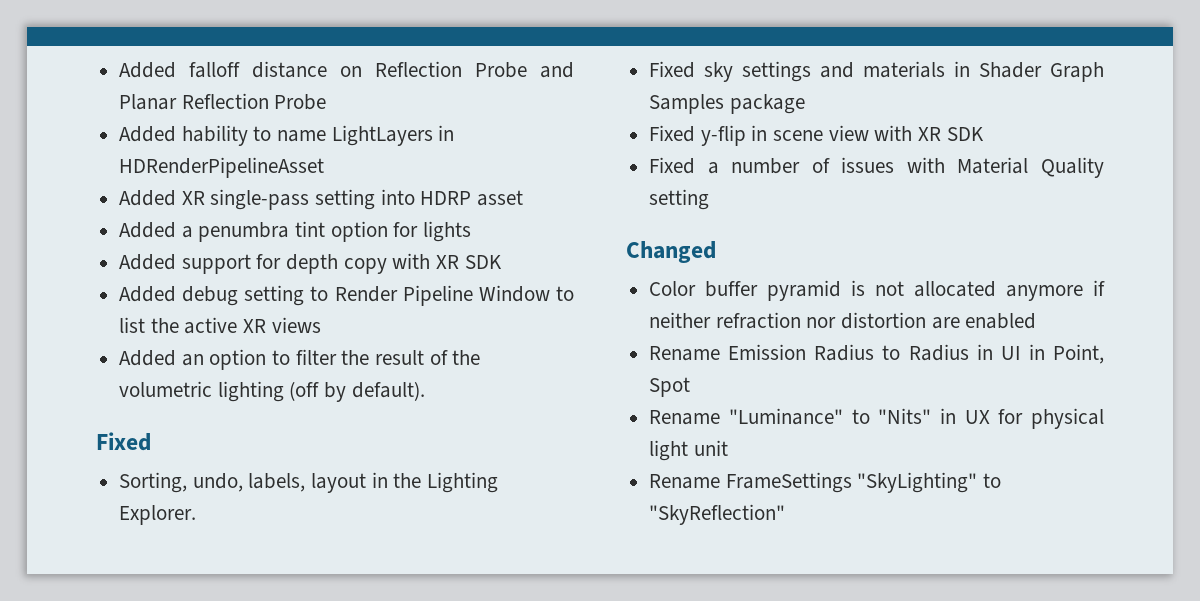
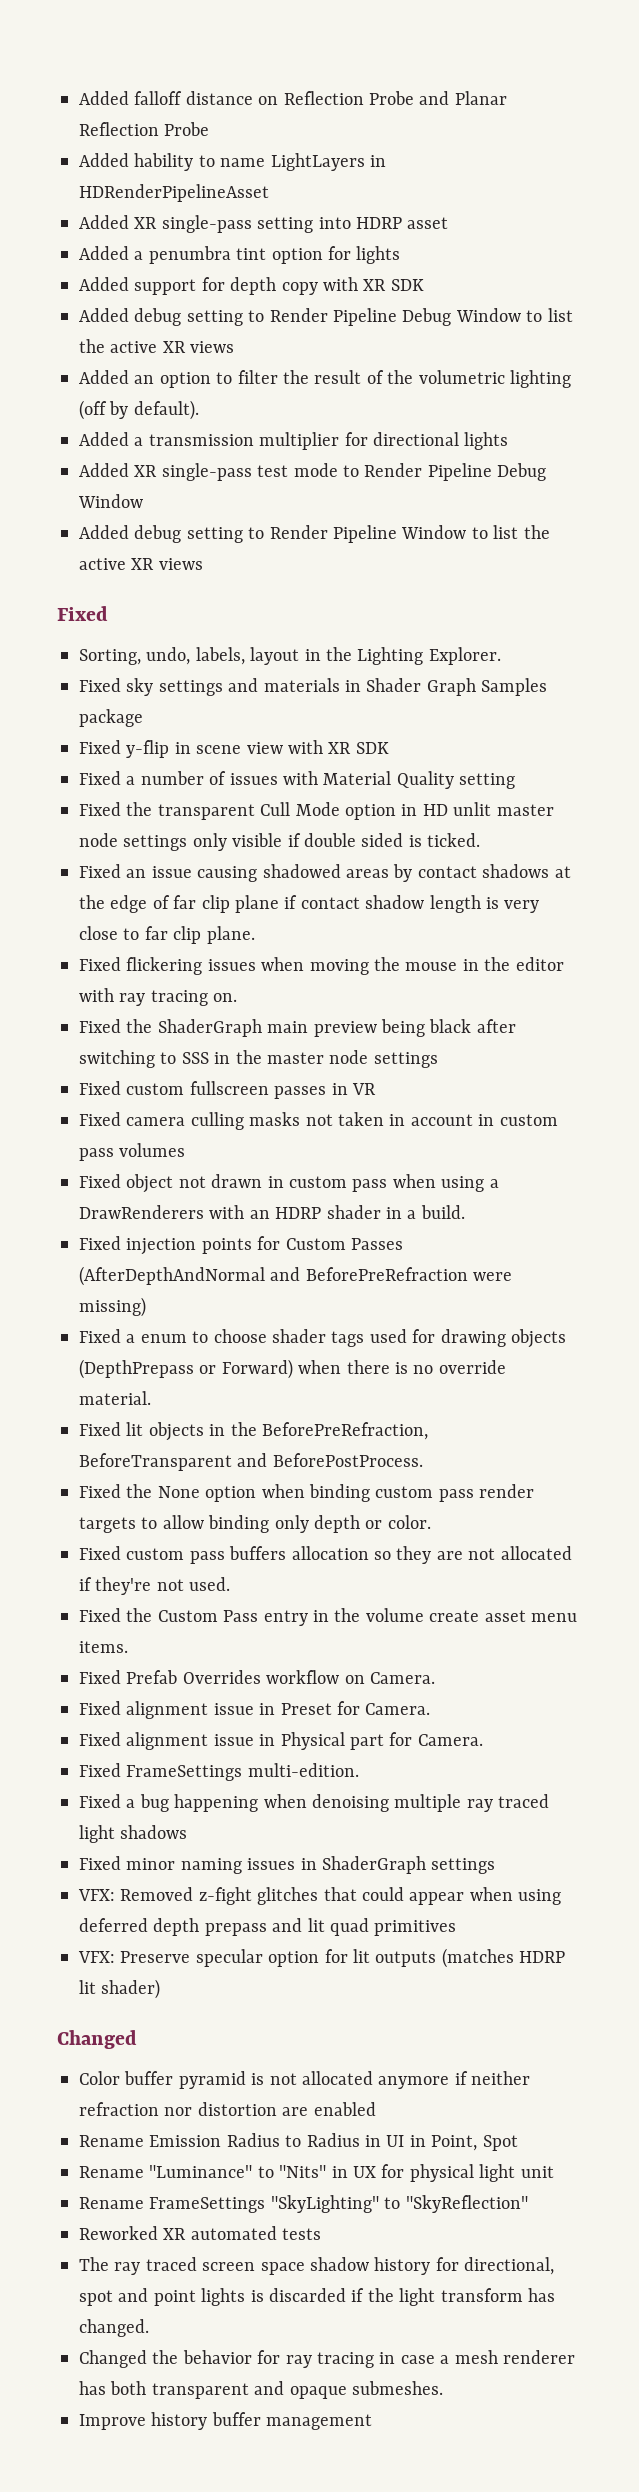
(473, 295) none -> [402,308,452,326] Debug
(425, 391) none -> [79,432,509,450] [79,463,547,481] [78,494,143,508] [79,525,550,543] [79,558,203,570] // Added a transmission multiplier for directional lights // Added XR single-pass test mode to Render Pipeline Debug Window // Added debug setting to Render Pipeline Window to list the active XR views
(710, 199) none -> [79,802,554,820] [79,833,481,851] [79,864,571,882] [79,895,540,913] [79,926,255,944] [79,957,564,975] [79,988,238,1006] [79,1019,516,1037] [79,1050,438,1068] [79,1081,376,1099] [79,1112,558,1130] [79,1143,186,1161] [79,1174,499,1193] [79,1205,465,1219] [79,1236,403,1255] [79,1266,513,1286] [79,1297,146,1317] [79,1329,566,1348] [79,1359,506,1379] [79,1391,151,1405] [79,1422,428,1441] [79,1453,423,1471] [79,1484,535,1502] [79,1515,431,1533] [79,1546,572,1564] [79,1577,231,1595] [79,1608,577,1626] [79,1641,128,1653] [79,1670,435,1684] [79,1701,431,1719] [79,1732,483,1750] [79,1763,359,1781] [79,1794,550,1812] [79,1825,188,1843] [79,1856,496,1874] [78,1887,562,1905] [79,1918,457,1936] [78,1948,566,1968] [79,1979,161,1999] // Fixed the transparent Cull Mode option in HD unlit master node settings only visible if double sided is ticked. // Fixed an issue causing shadowed areas by contact shadows at the edge of far clip plane if contact shadow length is very close to far clip plane. // Fixed flickering issues when moving the mouse in the editor with ray tracing on. // Fixed the ShaderGraph main preview being black after switching to SSS in the master node settings // Fixed custom fullscreen passes in VR // Fixed camera culling masks not taken in account in custom pass volumes // Fixed object not drawn in custom pass when using a DrawRenderers with an HDRP shader in a build. // Fixed injection points for Custom Passes (AfterDepthAndNormal and BeforePreRefraction were missing) // Fixed a enum to choose shader tags used for drawing objects (DepthPrepass or Forward) when there is no override material. // Fixed lit objects in the BeforePreRefraction, BeforeTransparent and BeforePostProcess. // Fixed the None option when binding custom pass render targets to allow binding only depth or color. // Fixed custom pass buffers allocation so they are not allocated if they're not used. // Fixed the Custom Pass entry in the volume create asset menu items. // Fixed Prefab Overrides workflow on Camera. // Fixed alignment issue in Preset for Camera. // Fixed alignment issue in Physical part for Camera. // Fixed FrameSettings multi-edition. // Fixed a bug happening when denoising multiple ray traced light shadows // Fixed minor naming issues in ShaderGraph settings // VFX: Removed z-fight glitches that could appear when using deferred depth prepass and lit quad primitives // VFX: Preserve specular option for lit outputs (matches HDRP lit shader)
(786, 514) none -> [79,2226,322,2240] [79,2257,555,2275] [79,2288,555,2306] [79,2319,149,2337] [79,2350,575,2368] [79,2381,443,2399] [79,2412,373,2430] // Reworked XR automated tests // The ray traced screen space shadow history for directional, spot and point lights is discarded if the light transform has changed. // Changed the behavior for ray tracing in case a mesh renderer has both transparent and opaque submeshes. // Improve history buffer management

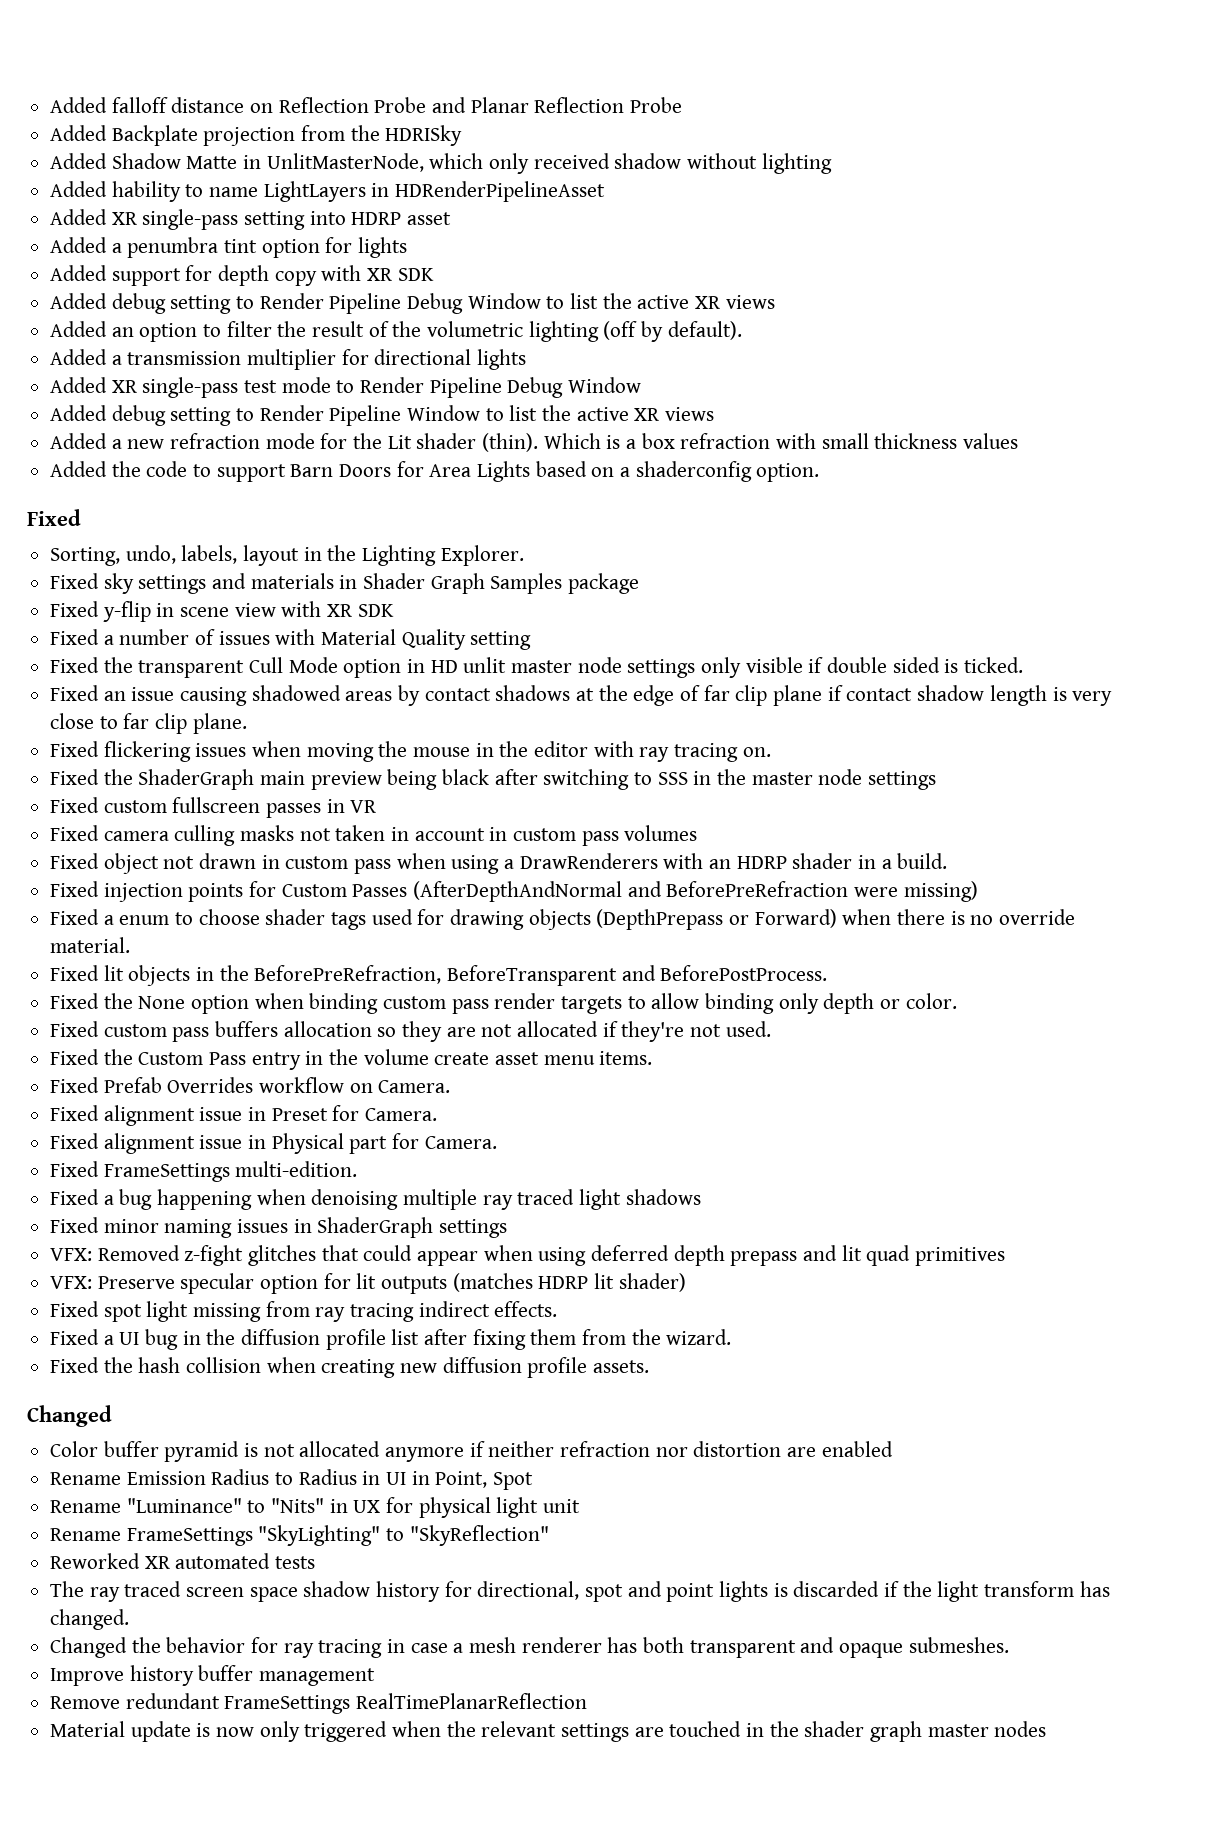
(210, 129) none -> [50,125,463,146] [50,153,832,174] // Added Backplate projection from the HDRISky // Added Shadow Matte in UnlitMasterNode, which only received shadow without lighting
(203, 564) none -> [50,433,1019,452] [50,461,820,482] // Added a new refraction mode for the Lit shader (thin). Which is a box refraction with small thickness values // Added the code to support Barn Doors for Area Lights based on a shaderconfig option.
(161, 1989) none -> [50,1301,558,1322] [50,1329,732,1350] [50,1357,650,1378] // Fixed spot light missing from ray tracing indirect effects. // Fixed a UI bug in the diffusion profile list after fixing them from the wizard. // Fixed the hash collision when creating new diffusion profile assets.
(373, 2422) none -> [50,1693,588,1714] [50,1721,1047,1742] // Remove redundant FrameSettings RealTimePlanarReflection // Material update is now only triggered when the relevant settings are touched in the shader graph master nodes

